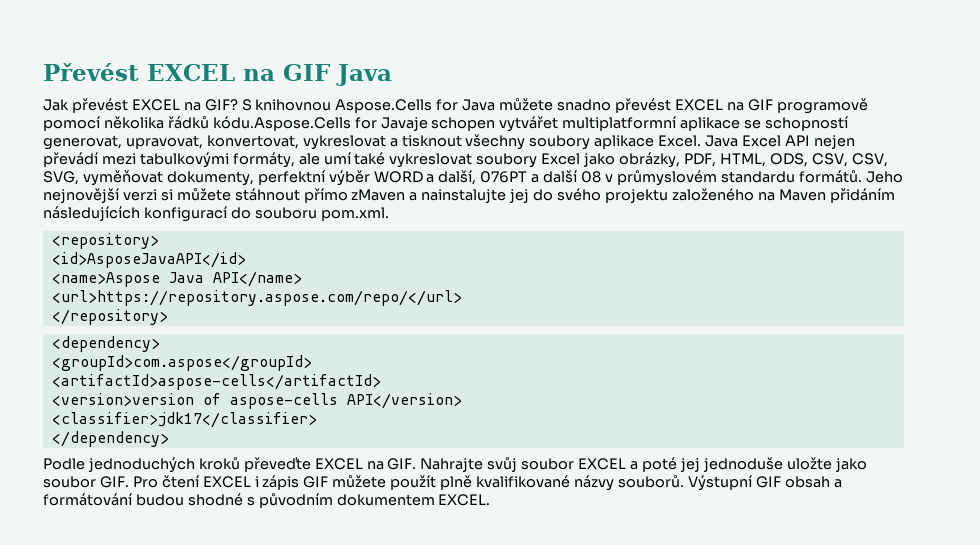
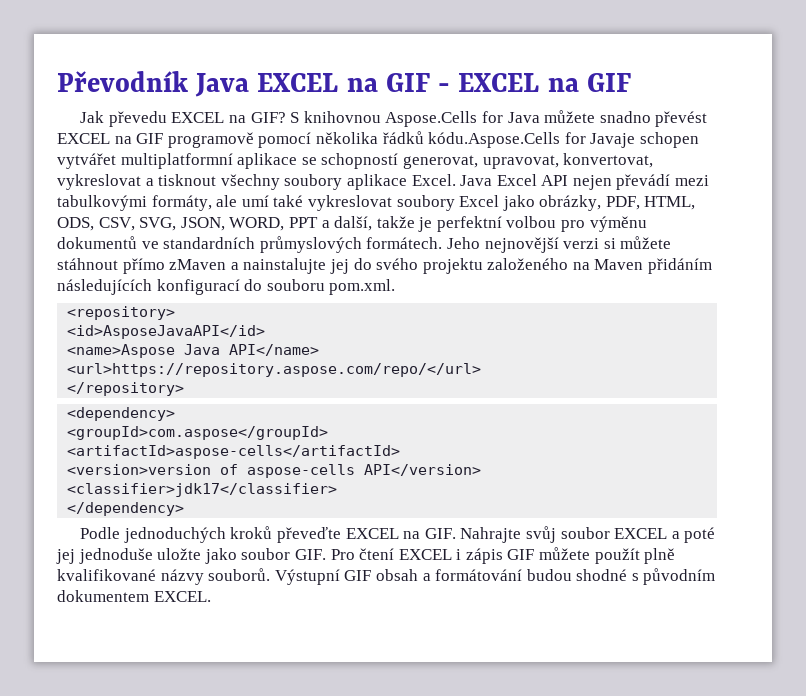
[43,63,392,86] Převést EXCEL na GIF Java -> [57,71,631,97] Převodník Java EXCEL na GIF - EXCEL na GIF
[71,98,128,113] převést -> [108,111,167,127] převedu
[851,153,888,167] [43,170,862,186] CSV, SVG, vyměňovat dokumenty, perfektní výběr WORD a další, 076PT a další 08 v průmyslovém standardu formátů. -> [139,216,647,232] [57,236,443,253] SVG, JSON, WORD, PPT a další, takže je perfektní volbou pro výměnu dokumentů ve standardních průmyslových formátech.

